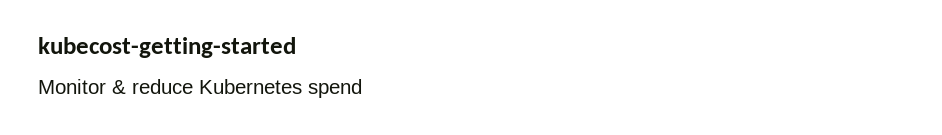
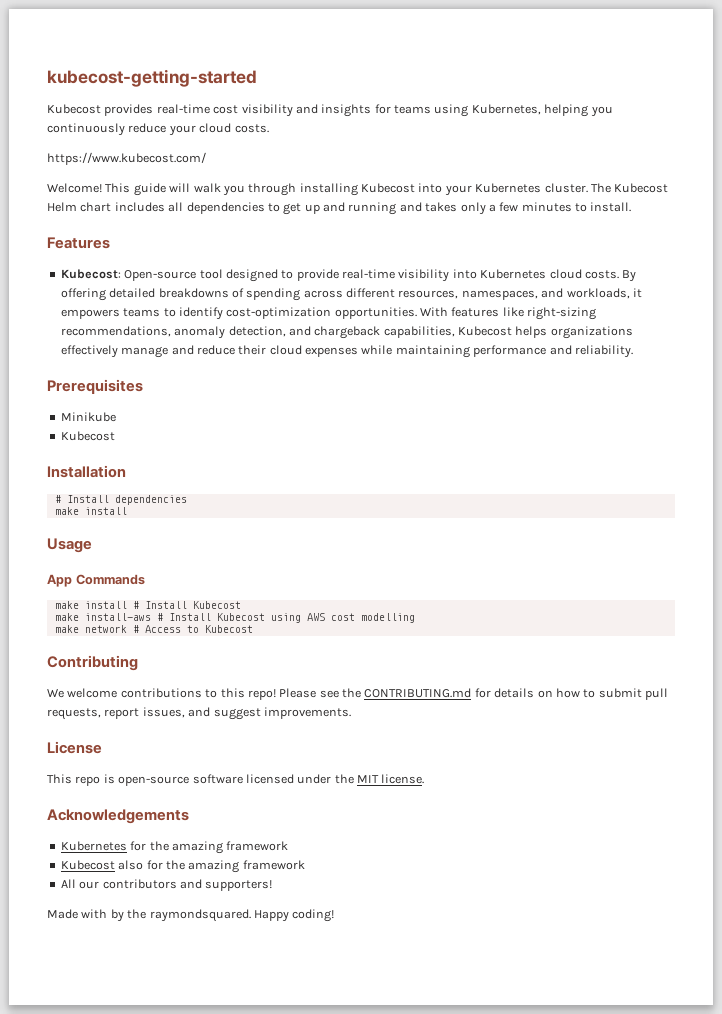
[38,79,362,98] Monitor & reduce Kubernetes spend -> [47,104,613,117] [47,123,269,136] [47,152,206,165] [47,183,669,196] [47,202,632,215] [47,237,110,249] [60,269,637,282] [60,288,642,301] [60,307,597,320] [60,326,633,339] [60,345,633,358] [47,379,143,394] [60,412,116,422] [60,431,115,441] [47,465,126,478] [54,495,187,505] [54,507,127,515] [47,538,92,553] [47,574,145,587] [54,601,241,609] [54,613,415,623] [54,625,253,633] [47,655,138,671] [47,688,668,700] [47,707,351,720] [47,741,102,754] [47,774,425,786] [47,809,189,824] [60,841,289,854] [60,860,305,873] [60,879,273,891] [47,909,335,922] Kubecost provides real-time cost visibility and insights for teams using Kubernetes, helping you continuously reduce your cloud costs. // https://www.kubecost.com/ // Welcome! This guide will walk you through installing Kubecost into your Kubernetes cluster. The Kubecost Helm chart includes all dependencies to get up and running and takes only a few minutes to install. // Features // Kubecost: Open-source tool designed to provide real-time visibility into Kubernetes cloud costs. By offering detailed breakdowns of spending across different resources, namespaces, and workloads, it empowers teams to identify cost-optimization opportunities. With features like right-sizing recommendations, anomaly detection, and chargeback capabilities, Kubecost helps organizations effectively manage and reduce their cloud expenses while maintaining performance and reliability. // Prerequisites // Minikube // Kubecost // Installation // # Install dependencies // make install // Usage // App Commands // make install # Install Kubecost // make install-aws # Install Kubecost using AWS cost modelling // make network # Access to Kubecost // Contributing // We welcome contributions to this repo! Please see the CONTRIBUTING.md for details on how to submit pull requests, report issues, and suggest improvements. // License // This repo is open-source software licensed under the MIT license. // Acknowledgements // Kubernetes for the amazing framework // Kubecost also for the amazing framework // All our contributors and supporters! // Made with by the raymondsquared. Happy coding!

